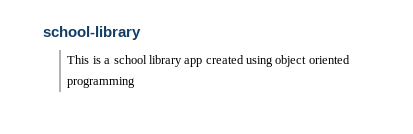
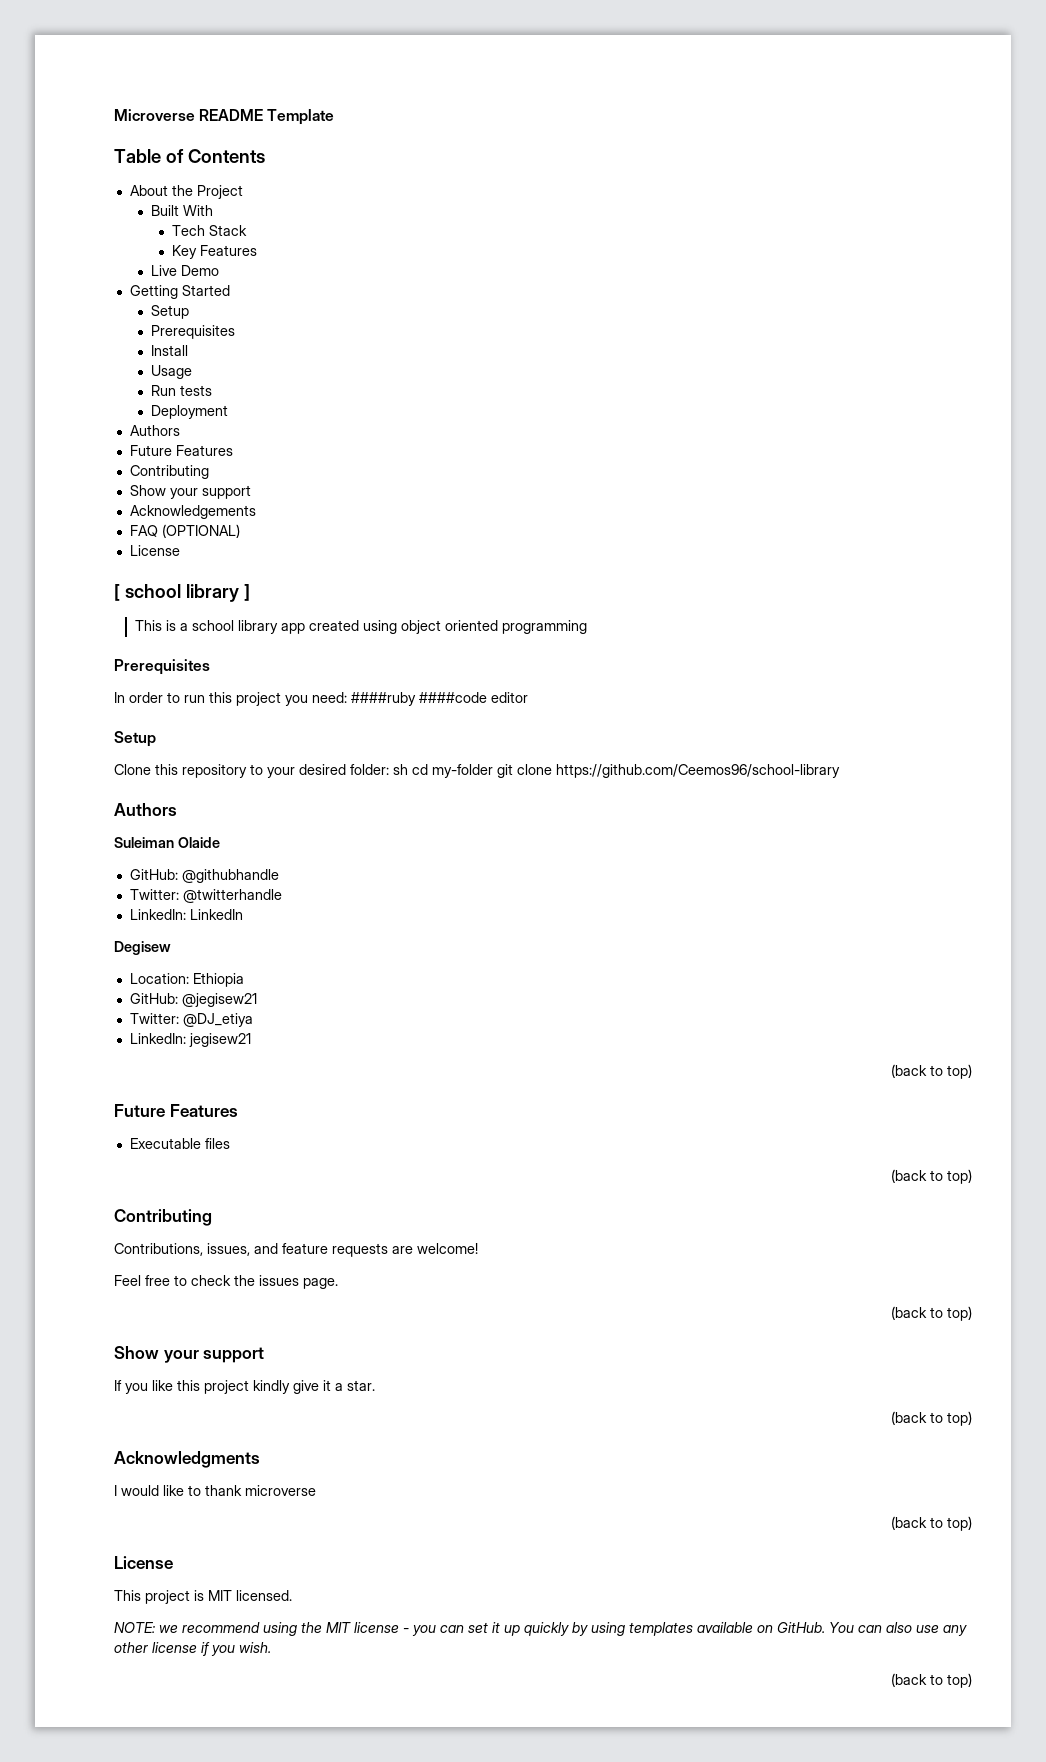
[43,26,141,40] school-library -> [114,109,335,125] [114,149,265,163] [129,185,243,199] [151,205,214,216] [172,225,248,236] [172,245,258,259] [151,265,220,276] [129,285,230,299] [151,305,190,319] [151,325,236,339] [151,345,189,356] [151,365,193,379] [151,385,213,396] [151,405,229,419] [129,425,180,436] [129,445,233,456] [129,465,209,479] [129,485,251,499] [129,505,256,519] [129,524,240,538] [129,545,180,556] [114,584,250,602] Microverse README Template // Table of Contents // About the Project // Built With // Tech Stack // Key Features // Live Demo // Getting Started // Setup // Prerequisites // Install // Usage // Run tests // Deployment // Authors // Future Features // Contributing // Show your support // Acknowledgements // FAQ (OPTIONAL) // License // [ school library ]
(136, 82) none -> [114,659,210,675] [114,692,528,706] [114,731,156,747] [114,764,840,778] [114,803,177,816] [114,837,220,848] [129,869,279,883] [129,889,282,903] [129,909,243,920] [114,941,171,955] [129,973,244,987] [129,993,257,1007] [129,1013,253,1027] [129,1033,251,1047] [891,1064,972,1079] [114,1104,238,1117] [129,1138,230,1149] [891,1169,972,1184] [114,1209,212,1226] [114,1243,478,1257] [114,1275,338,1289] [891,1306,972,1321] [114,1346,265,1363] [114,1380,375,1394] [891,1411,972,1426] [114,1451,260,1468] [114,1485,316,1496] [891,1516,972,1531] [114,1556,173,1569] [114,1590,292,1604] [114,1622,967,1636] [114,1642,271,1656] [891,1673,972,1688] // Prerequisites // In order to run this project you need: ####ruby ####code editor // Setup // Clone this repository to your desired folder: sh cd my-folder git clone https://github.com/Ceemos96/school-library // Authors // Suleiman Olaide // GitHub: @githubhandle // Twitter: @twitterhandle // LinkedIn: LinkedIn // Degisew // Location: Ethiopia // GitHub: @jegisew21 // Twitter: @DJ_etiya // LinkedIn: jegisew21 // (back to top) // Future Features // Executable files // (back to top) // Contributing // Contributions, issues, and feature requests are welcome! // Feel free to check the issues page. // (back to top) // Show your support // If you like this project kindly give it a star. // (back to top) // Acknowledgments // I would like to thank microverse // (back to top) // License // This project is MIT licensed. // NOTE: we recommend using the MIT license - you can set it up quickly by using templates available on GitHub. You can also use any other license if you wish. // (back to top)

